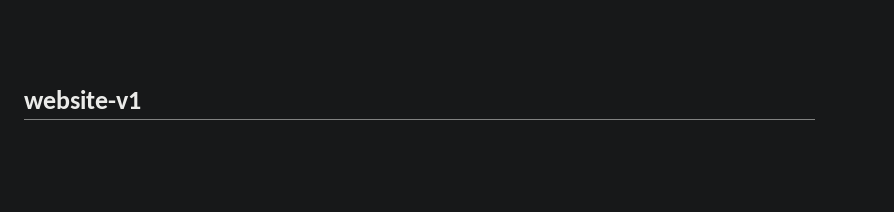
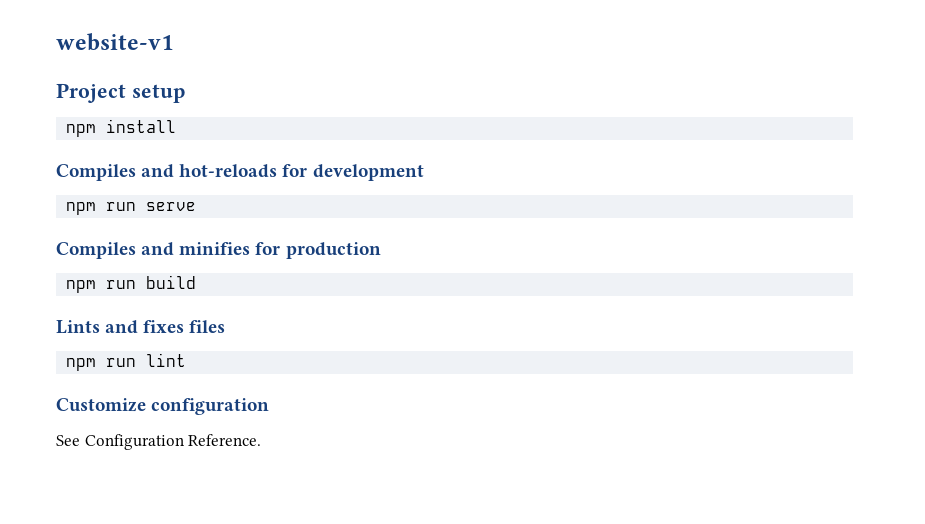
(141, 99) none -> [56,83,185,103] [66,119,177,137] [56,164,424,181] [66,202,197,215] [56,242,381,259] [66,275,197,293] [56,320,226,334] [66,353,187,371] [56,398,270,415] [56,434,262,450] // Project setup // npm install // Compiles and hot-reloads for development // npm run serve // Compiles and minifies for production // npm run build // Lints and fixes files // npm run lint // Customize configuration // See Configuration Reference.

